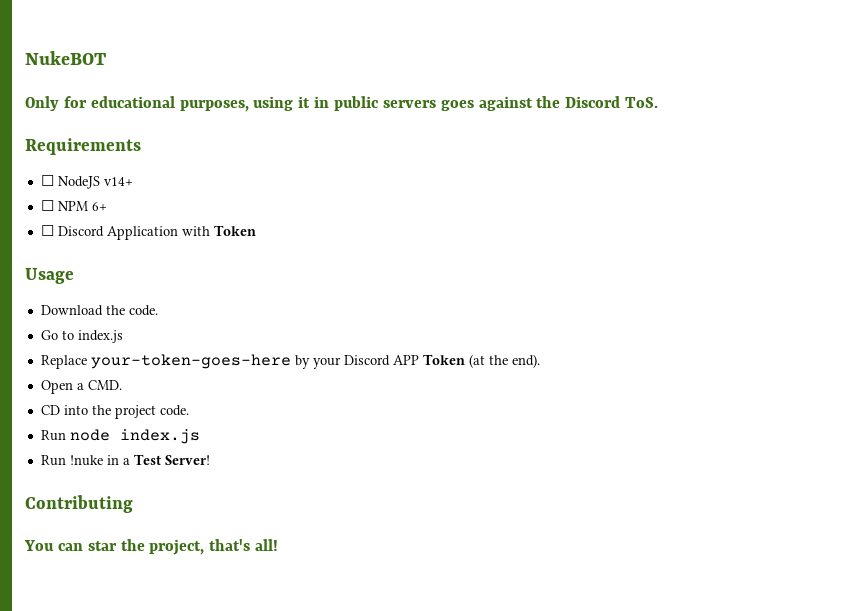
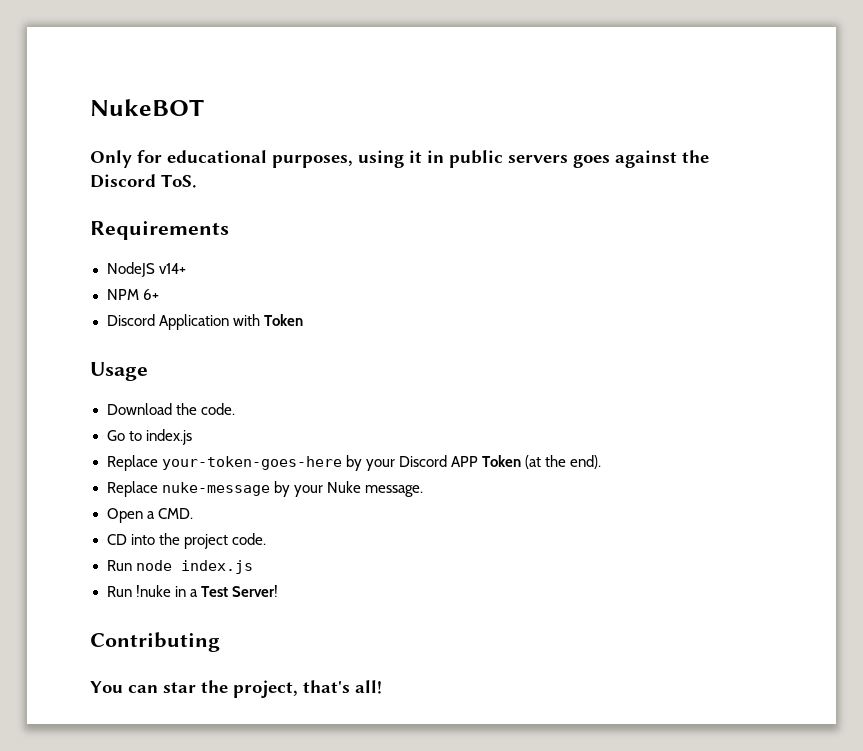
[40,175,54,186] ☐ -> (229, 230) none
[40,200,54,211] ☐ -> (186, 268) none
[40,225,54,236] ☐ -> (159, 294) none
(540, 361) none -> [106,481,423,497] // Replace nuke-message by your Nuke message.

